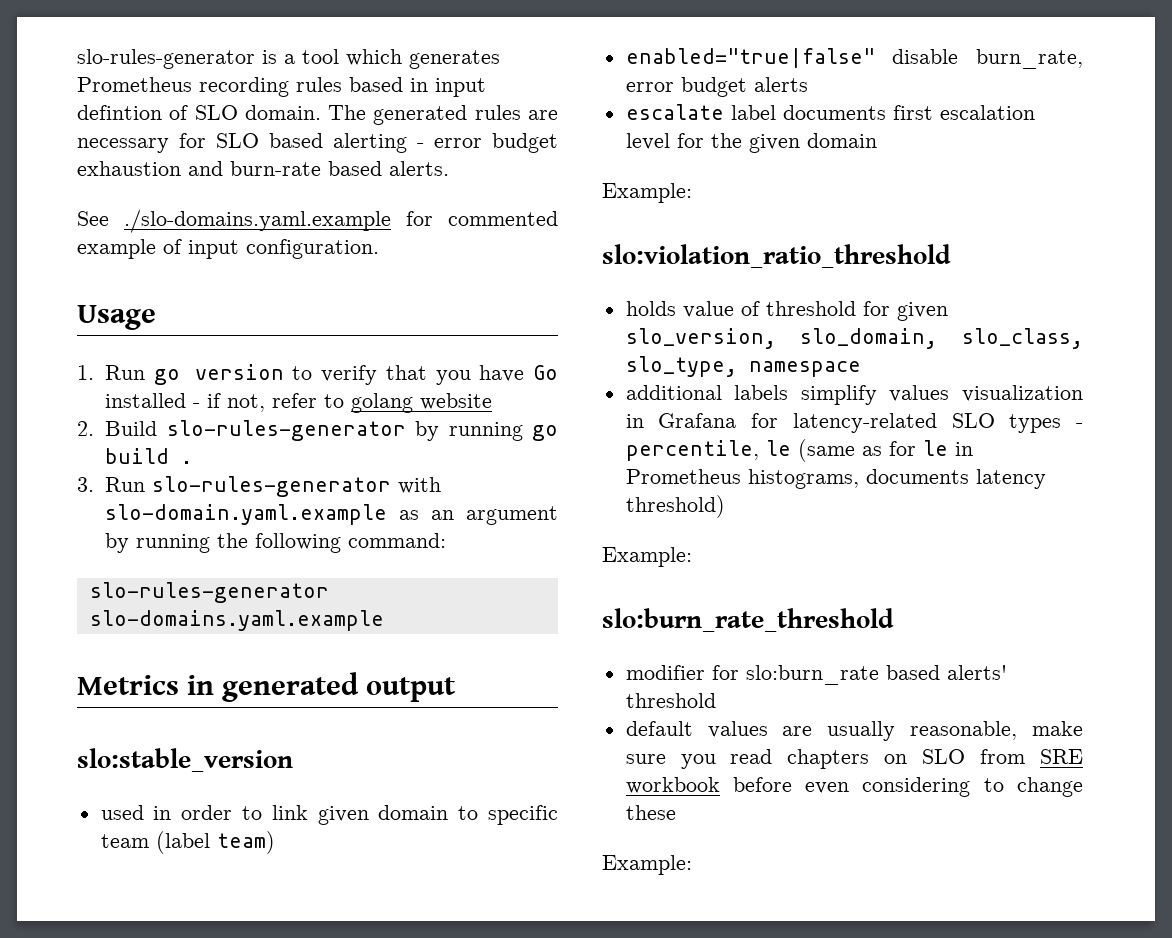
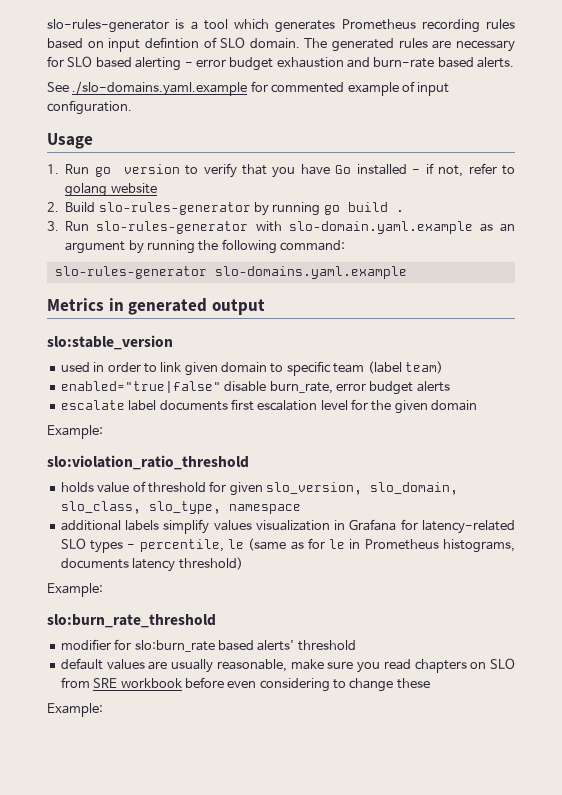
[410,78,428,92] in -> [87,41,104,48] on

